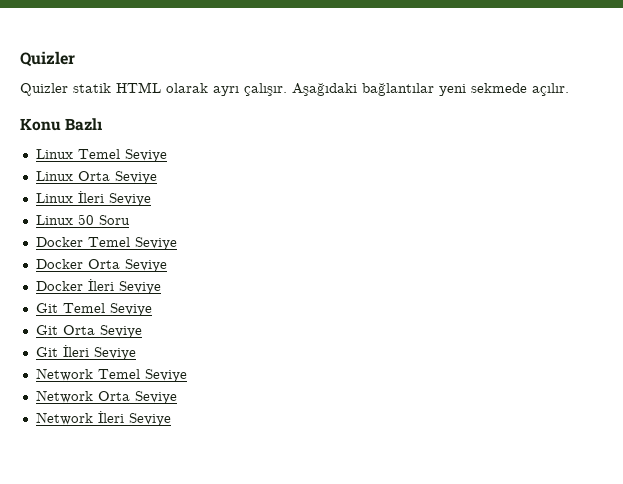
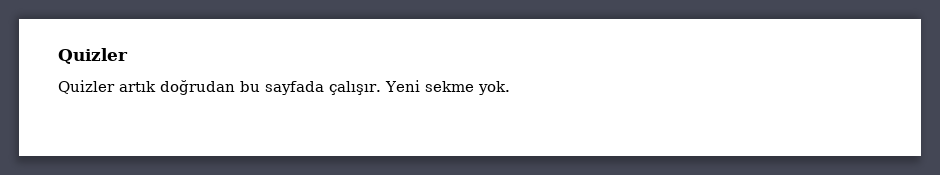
[73,82,569,96] [20,118,103,131] [35,149,167,162] [35,171,157,184] [35,191,151,206] [35,214,130,225] [35,237,177,250] [35,259,167,272] [35,279,161,294] [35,303,152,316] [35,325,142,338] [35,345,136,360] [35,368,187,382] [35,390,177,404] [35,411,171,426] statik HTML olarak ayrı çalışır. Aşağıdaki bağlantılar yeni sekmede açılır. // Konu Bazlı // Linux Temel Seviye // Linux Orta Seviye // Linux İleri Seviye // Linux 50 Soru // Docker Temel Seviye // Docker Orta Seviye // Docker İleri Seviye // Git Temel Seviye // Git Orta Seviye // Git İleri Seviye // Network Temel Seviye // Network Orta Seviye // Network İleri Seviye -> [119,80,510,95] artık doğrudan bu sayfada çalışır. Yeni sekme yok.

